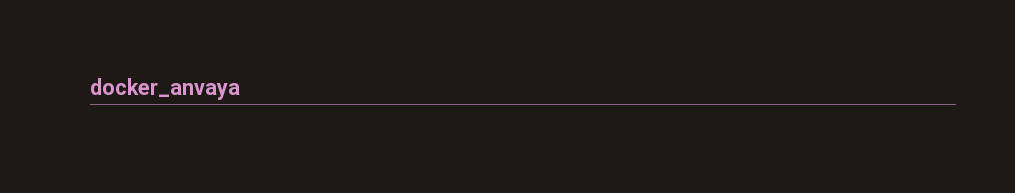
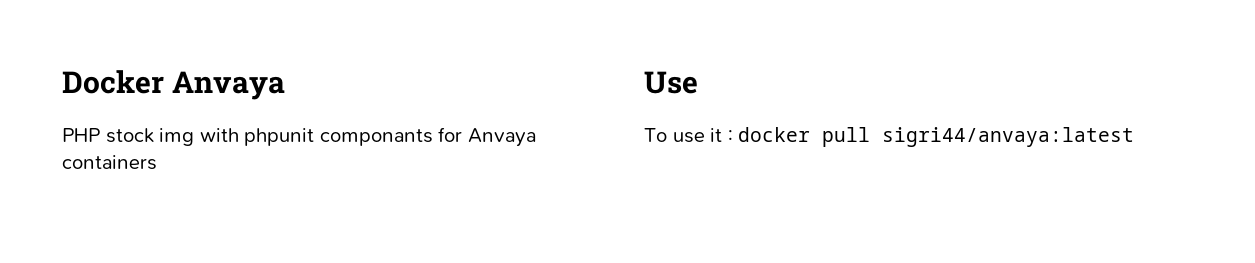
[90,78,240,100] docker_anvaya -> [62,70,286,100] [62,127,536,147] [62,155,157,170] [644,71,698,94] [644,127,1135,147] Docker Anvaya // PHP stock img with phpunit componants for Anvaya containers // Use // To use it : docker pull sigri44/anvaya:latest

